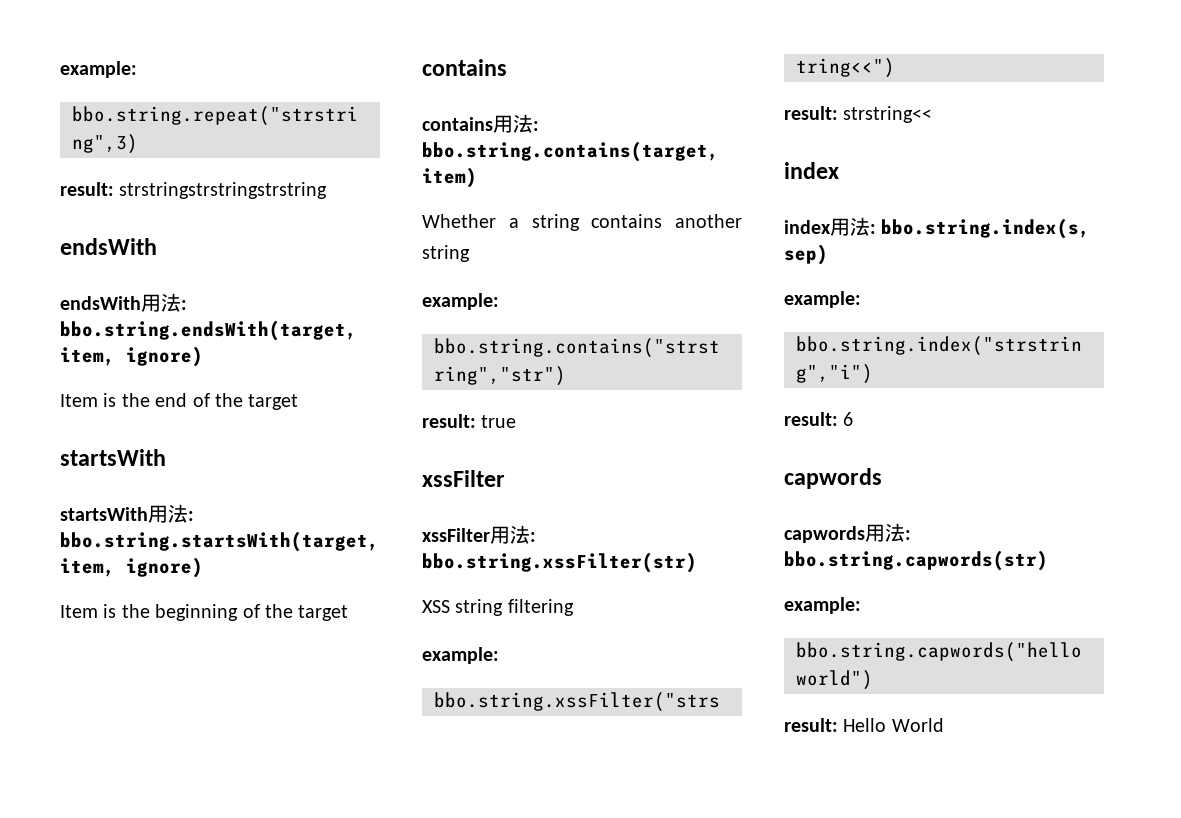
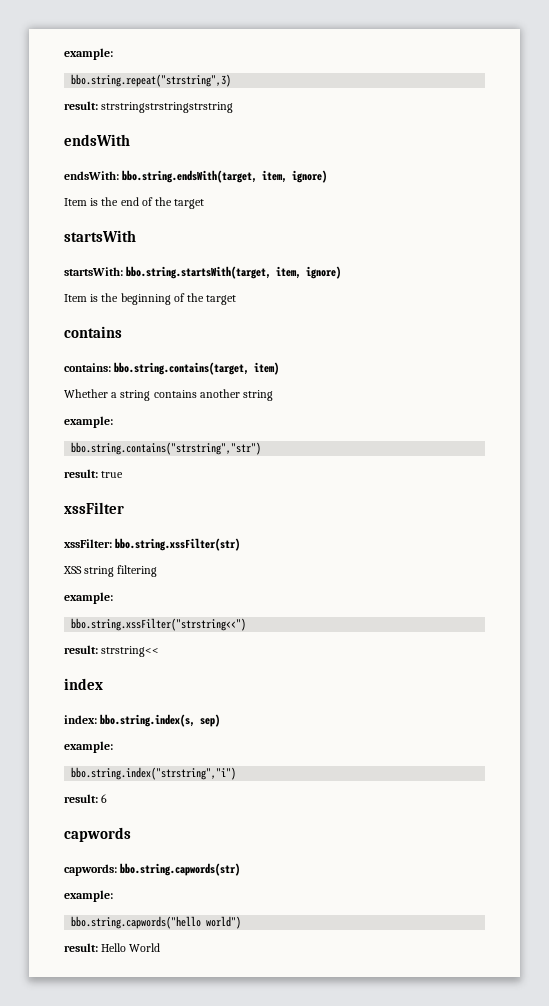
[60,293,187,312] endsWith用法: -> [64,171,119,180] endsWith:
[60,504,194,523] startsWith用法: -> [64,267,123,276] startsWith:
[422,114,539,133] contains用法: -> [64,363,111,372] contains:
[422,525,536,544] xssFilter用法: -> [64,539,112,548] xssFilter:
[784,217,876,236] index用法: -> [64,715,97,724] index:
[784,523,911,543] capwords用法: -> [64,864,117,876] capwords:

